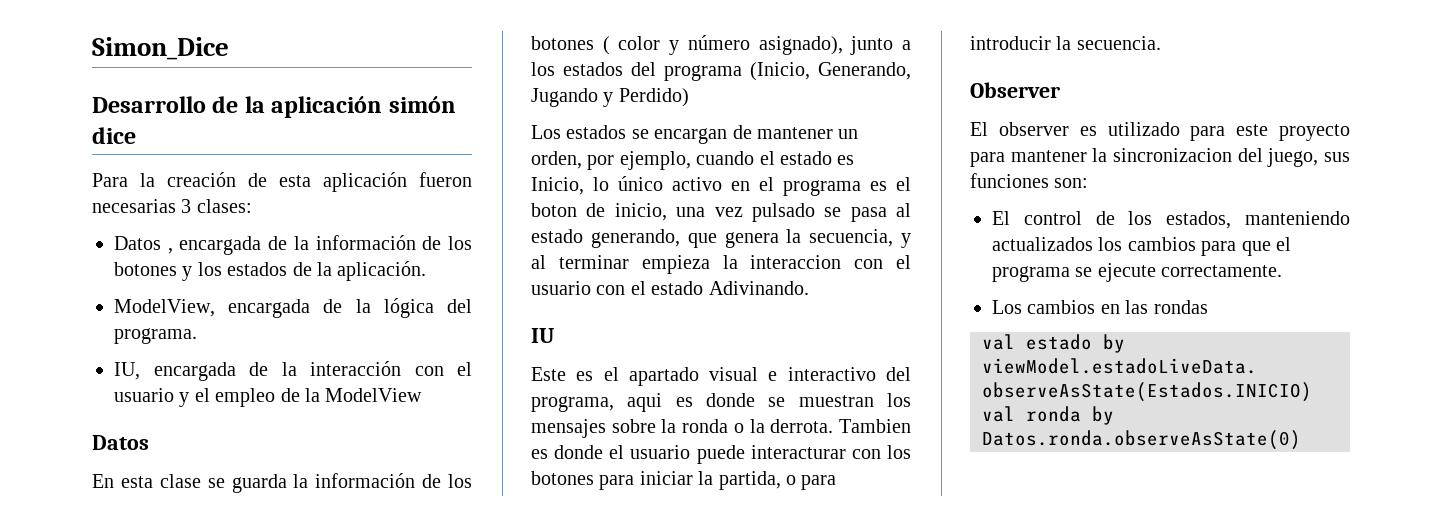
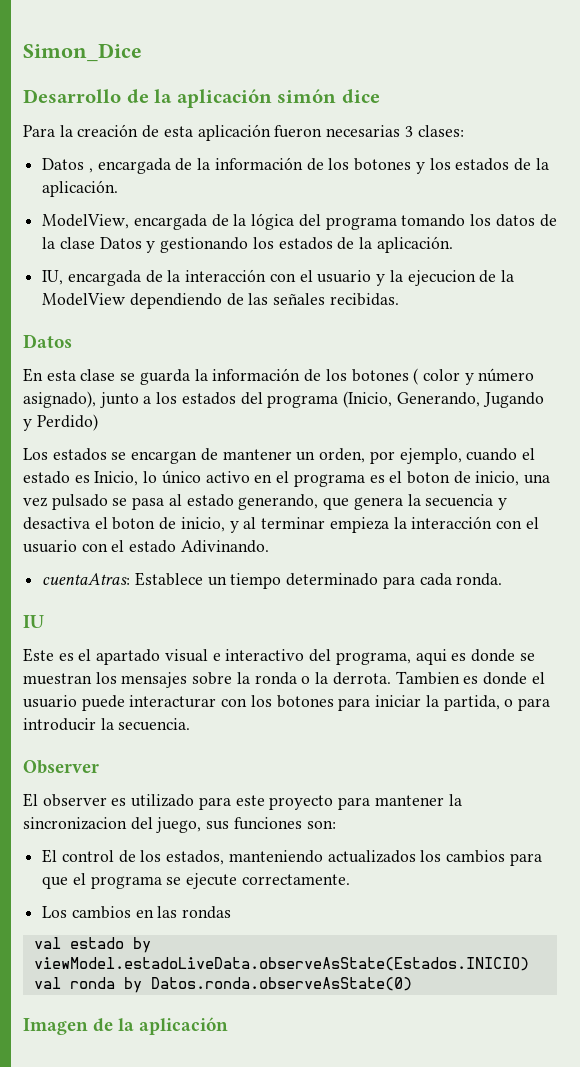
[114,328,197,344] programa. -> [325,214,557,230] [42,236,453,253] programa tomando los datos de la clase Datos y gestionando los estados de la aplicación.
[194,388,276,407] el empleo -> [389,270,476,286] la ejecucion
(423, 395) none -> [129,293,399,309] dependiendo de las señales recibidas.
[809,229,894,247] secuencia, -> [425,494,507,510] [23,517,225,532] secuencia y desactiva el boton de inicio,
[750,255,842,269] interaccion -> [411,516,493,529] interacción
(809, 288) none -> [42,572,503,589] // cuentaAtras: Establece un tiempo determinado para cada ronda.
(1301, 440) none -> [23,1017,229,1035] // Imagen de la aplicación

